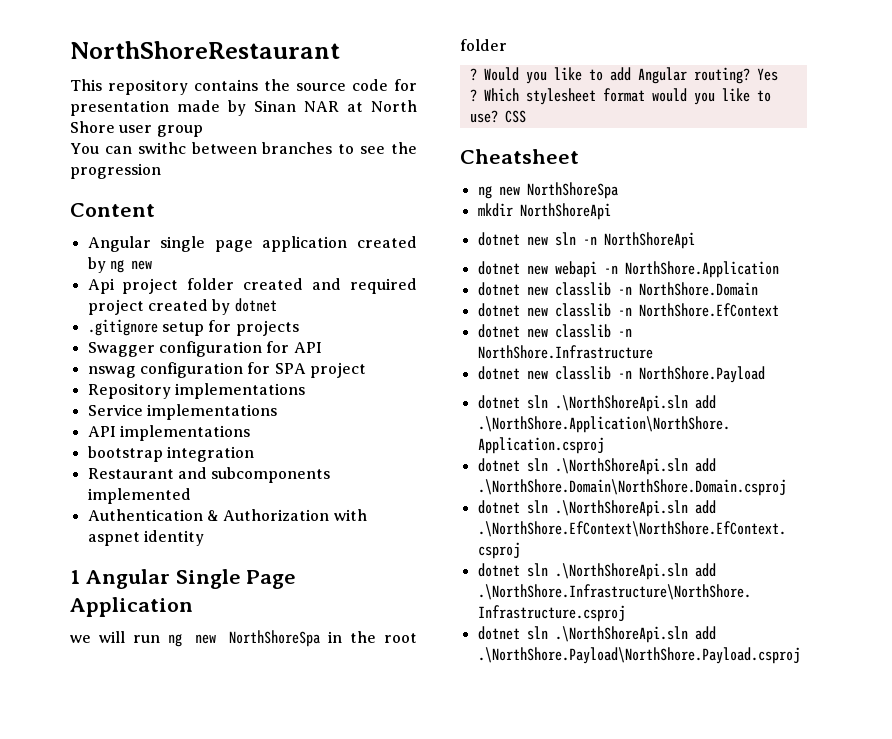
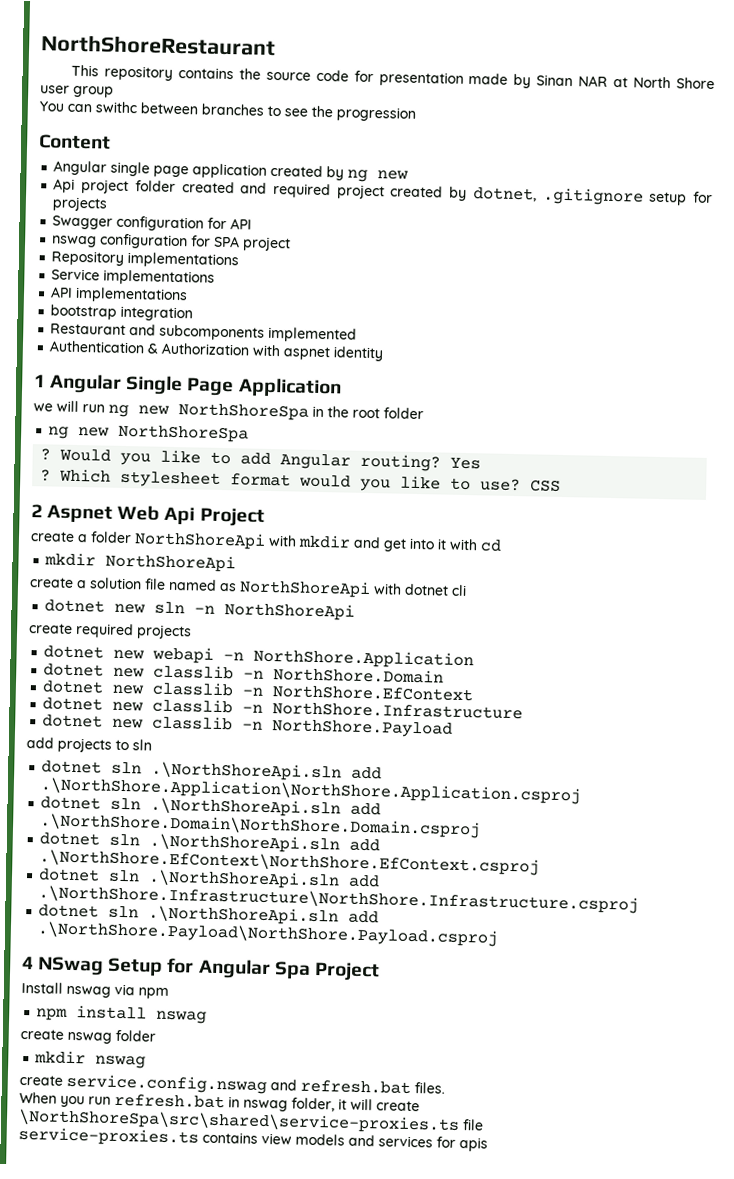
[234,298,277,312] dotnet // -> [472,187,537,202] dotnet,
(507, 45) none -> [48,424,250,443] // ng new NorthShoreSpa
[460,149,579,164] [477,182,618,199] [477,203,611,220] Cheatsheet // ng new NorthShoreSpa // mkdir NorthShoreApi -> [31,504,265,527] [30,531,502,552] [44,552,237,573] [29,577,467,599] 2 Aspnet Web Api Project // create a folder NorthShoreApi with mkdir and get into it with cd // mkdir NorthShoreApi // create a solution file named as NorthShoreApi with dotnet cli
(695, 240) none -> [29,623,192,640] // create required projects
(765, 374) none -> [26,737,152,753] // add projects to sln
(800, 655) none -> [22,955,380,982] [21,981,169,999] [36,1005,208,1024] [20,1028,156,1044] [34,1050,147,1069] [19,1073,445,1095] [19,1091,420,1112] [18,1108,484,1135] [18,1126,488,1152] // 4 NSwag Setup for Angular Spa Project // Install nswag via npm // npm install nswag // create nswag folder // mkdir nswag // create service.config.nswag and refresh.bat files. // When you run refresh.bat in nswag folder, it will create \NorthShoreSpa\src\shared\service-proxies.ts file // service-proxies.ts contains view models and services for apis

